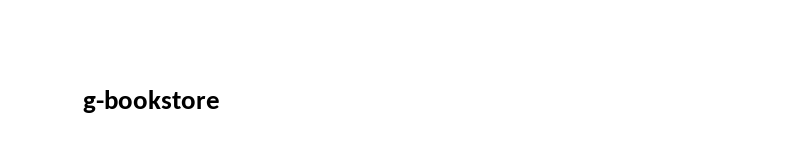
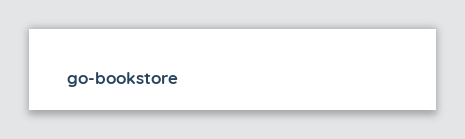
[83,90,220,113] g-bookstore -> [67,72,178,87] go-bookstore

